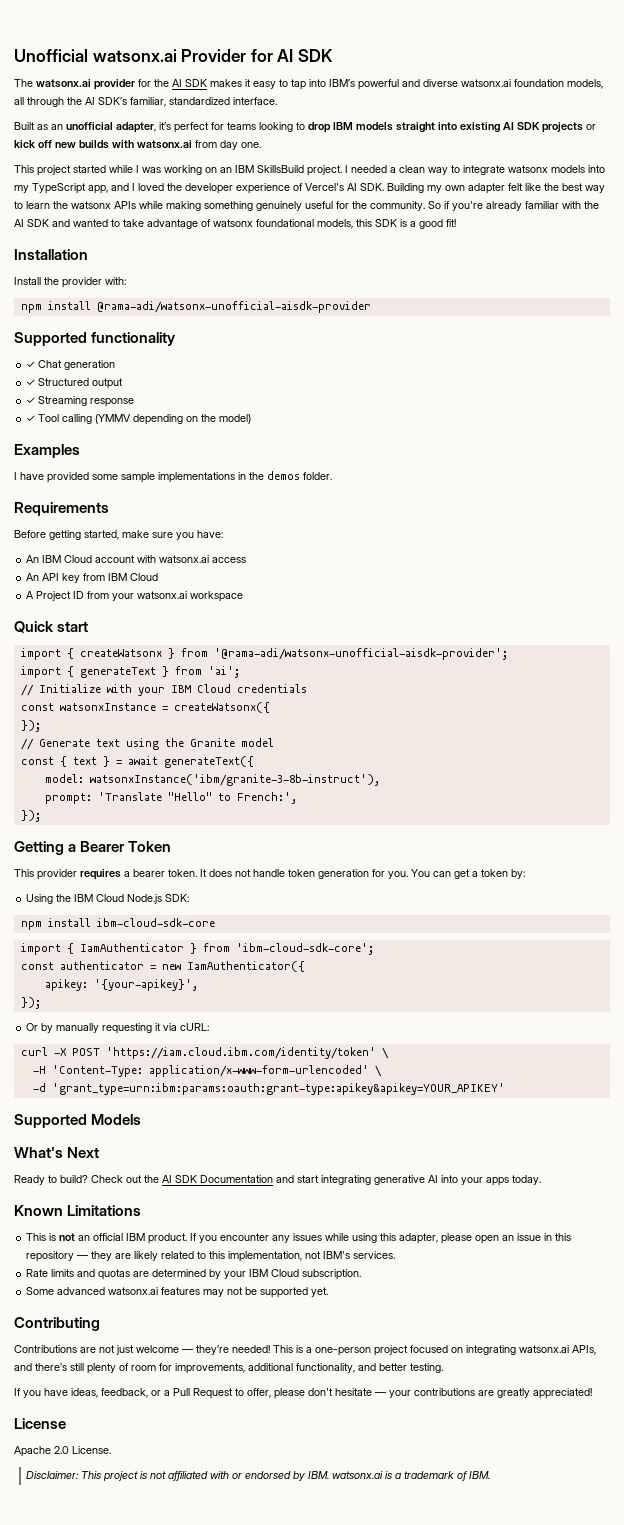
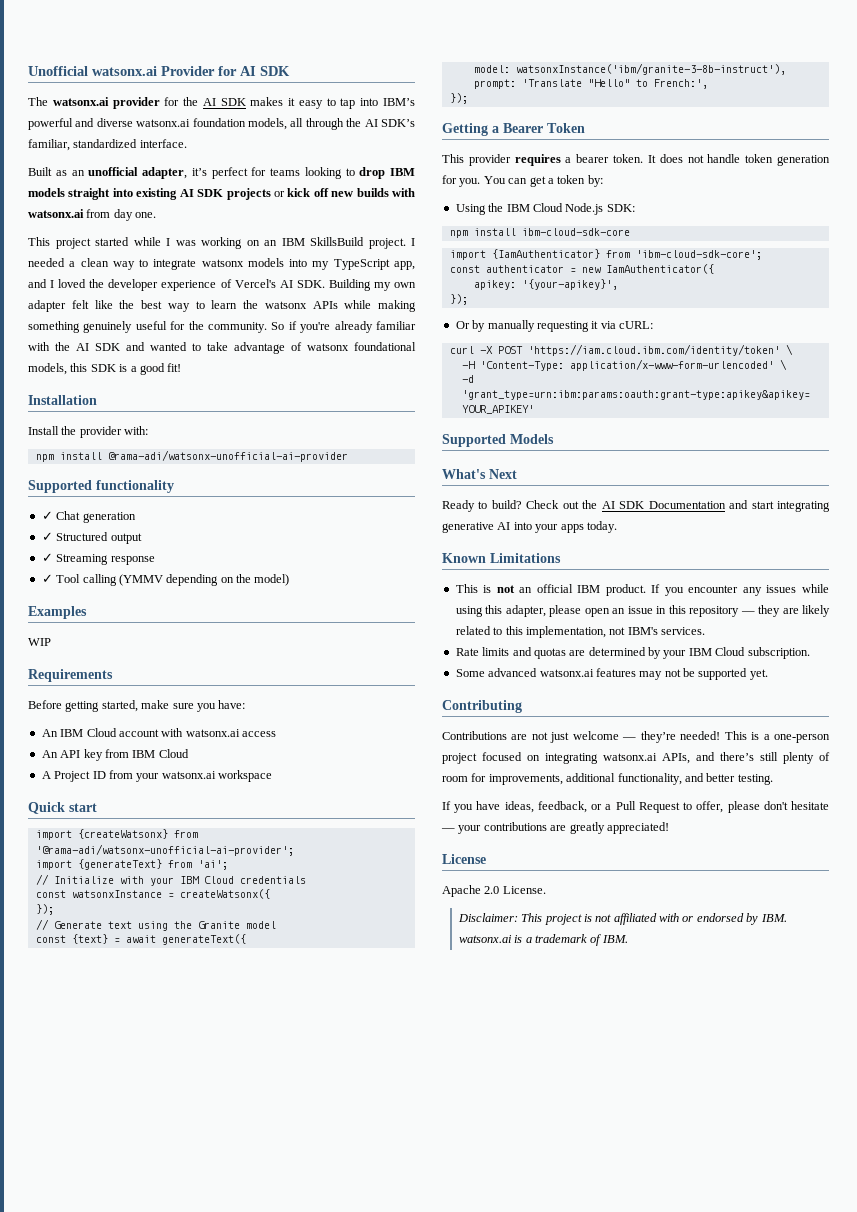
[96,301,371,313] @rama-adi/watsonx-unofficial-aisdk-provider -> [107,450,348,462] @rama-adi/watsonx-unofficial-ai-provider
[14,471,332,483] I have provided some sample implementations in the demos folder. -> [28,638,51,646] WIP
[66,648,508,660] [20,666,169,678] { createWatsonx } from '@rama-adi/watsonx-unofficial-aisdk-provider'; // import { generateText } -> [77,829,198,839] [35,844,294,856] [35,859,162,870] {createWatsonx} from '@rama-adi/watsonx-unofficial-ai-provider'; // import {generateText}
[59,756,110,767] { text } -> [71,934,108,944] {text}
[66,943,197,954] { IamAuthenticator } -> [491,249,600,259] {IamAuthenticator}

